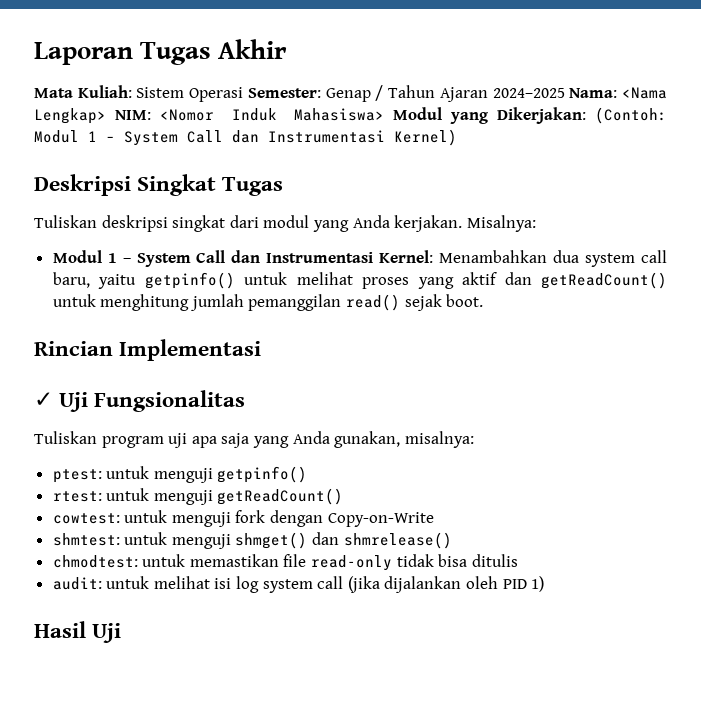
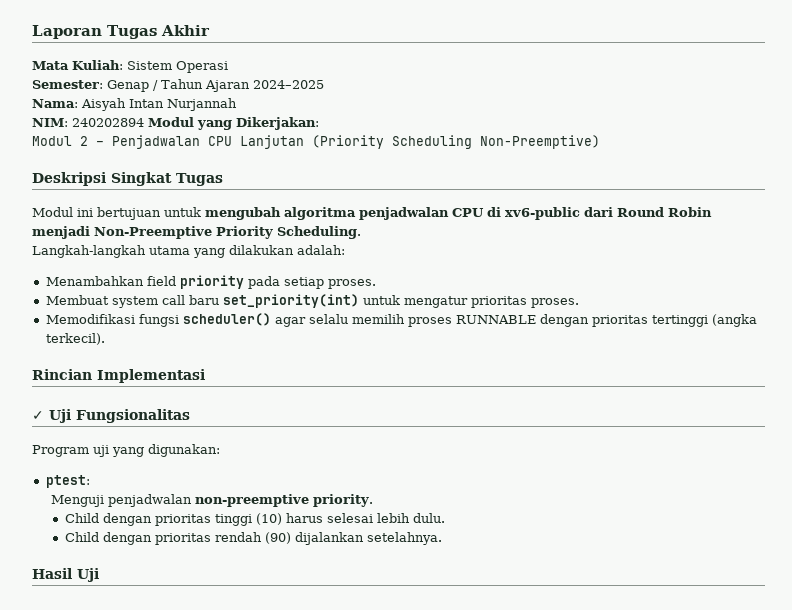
(244, 94) none -> (228, 67) //
[569,87,668,99] [34,107,667,124] [34,129,457,146] [34,174,284,196] [34,215,536,232] [52,250,667,267] [52,272,667,289] [52,294,484,311] Nama: <Nama Lengkap> NIM: <Nomor Induk Mahasiswa> Modul yang Dikerjakan: (Contoh: Modul 1 – System Call dan Instrumentasi Kernel) // Deskripsi Singkat Tugas // Tuliskan deskripsi singkat dari modul yang Anda kerjakan. Misalnya: // Modul 1 – System Call dan Instrumentasi Kernel: Menambahkan dua system call baru, yaitu getpinfo() untuk melihat proses yang aktif dan getReadCount() untuk menghitung jumlah pemanggilan read() sejak boot. -> [32,98,237,111] [32,117,319,130] [32,135,600,149] [32,172,223,186] [32,207,712,220] [32,226,361,239] [32,245,345,258] [45,275,376,289] [45,294,579,308] [45,313,757,327] [45,333,105,345] // Nama: Aisyah Intan Nurjannah // NIM: 240202894 Modul yang Dikerjakan: // Modul 2 – Penjadwalan CPU Lanjutan (Priority Scheduling Non-Preemptive) // Deskripsi Singkat Tugas // Modul ini bertujuan untuk mengubah algoritma penjadwalan CPU di xv6-public dari Round Robin menjadi Non-Preemptive Priority Scheduling. // Langkah-langkah utama yang dilakukan adalah: // Menambahkan field priority pada setiap proses. // Membuat system call baru set_priority(int) untuk mengatur prioritas proses. // Memodifikasi fungsi scheduler() agar selalu memilih proses RUNNABLE dengan prioritas tertinggi (angka terkecil).
[34,431,474,448] [52,466,308,483] [52,488,344,505] [52,510,434,527] [52,532,452,549] [52,554,518,571] [52,576,545,593] Tuliskan program uji apa saja yang Anda gunakan, misalnya: // ptest: untuk menguji getpinfo() // rtest: untuk menguji getReadCount() // cowtest: untuk menguji fork dengan Copy-on-Write // shmtest: untuk menguji shmget() dan shmrelease() // chmodtest: untuk memastikan file read-only tidak bisa ditulis // audit: untuk melihat isi log system call (jika dijalankan oleh PID 1) -> [32,444,220,457] [45,475,90,488] [50,494,373,507] [64,513,445,526] [64,532,442,545] Program uji yang digunakan: // ptest: // Menguji penjadwalan non-preemptive priority. // Child dengan prioritas tinggi (10) harus selesai lebih dulu. // Child dengan prioritas rendah (90) dijalankan setelahnya.

